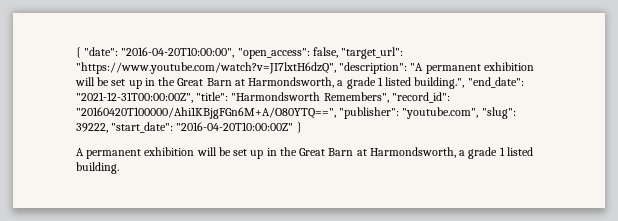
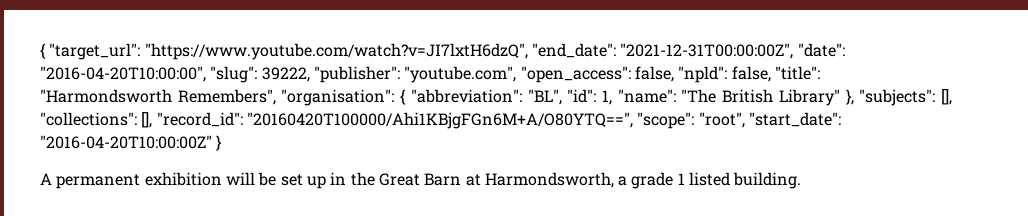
[76,47,404,59] [76,62,534,74] [75,77,524,89] [76,92,450,103] [76,107,516,119] [76,123,108,133] { "date": "2016-04-20T10:00:00", "open_access": false, "target_url": "https://www.youtube.com/watch?v=JI7lxtH6dzQ", "description": "A permanent exhibition will be set up in the Great Barn at Harmondsworth, a grade 1 listed building.", "end_date": "2021-12-31T00:00:00Z", "title": "Harmondsworth Remembers", "record_id": "20160420T100000/Ahi1KBjgFGn6M+A/O80YTQ==", "publisher": "youtube.com", "slug": 39222, -> [40,43,845,60] [40,66,820,83] [40,89,952,106] [40,112,745,129] { "target_url": "https://www.youtube.com/watch?v=JI7lxtH6dzQ", "end_date": "2021-12-31T00:00:00Z", "date": "2016-04-20T10:00:00", "slug": 39222, "publisher": "youtube.com", "open_access": false, "npld": false, "title": "Harmondsworth Remembers", "organisation": { "abbreviation": "BL", "id": 1, "name": "The British Library" }, "subjects": [], "collections": [], "record_id": "20160420T100000/Ahi1KBjgFGn6M+A/O80YTQ==", "scope": "root",

